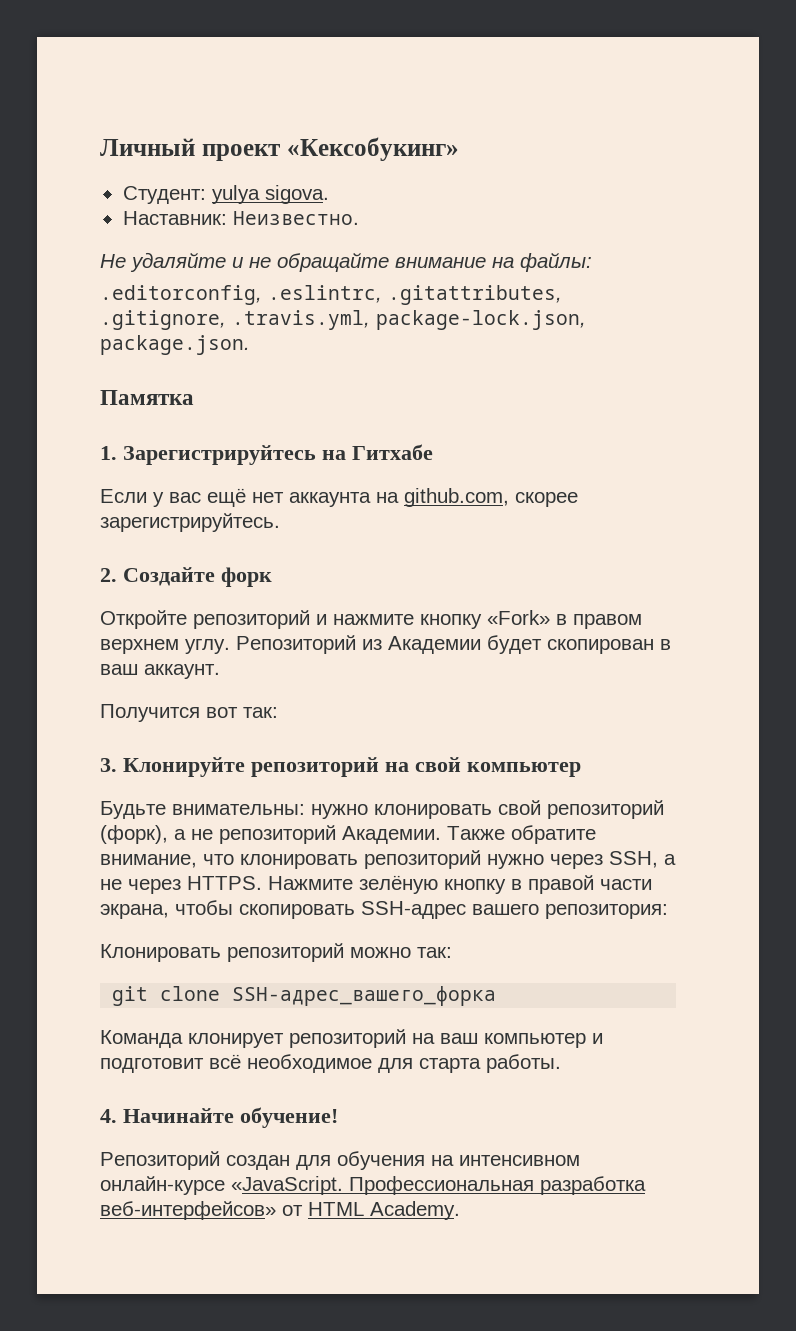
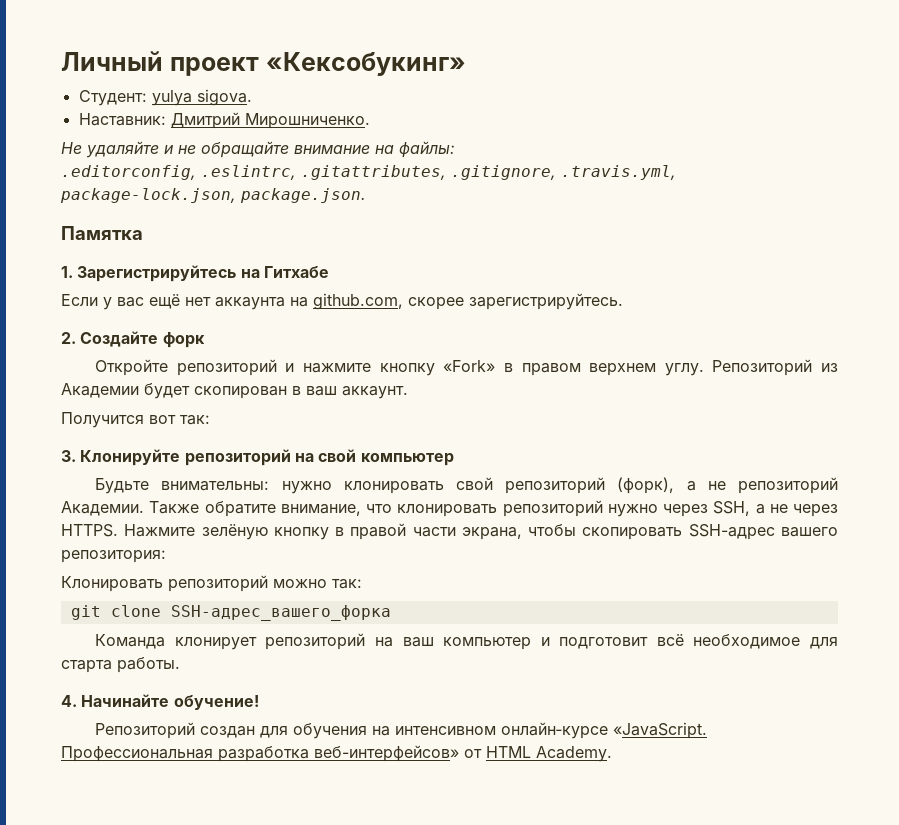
[232,211,359,225] Неизвестно. -> [170,112,370,129] Дмитрий Мирошниченко.

